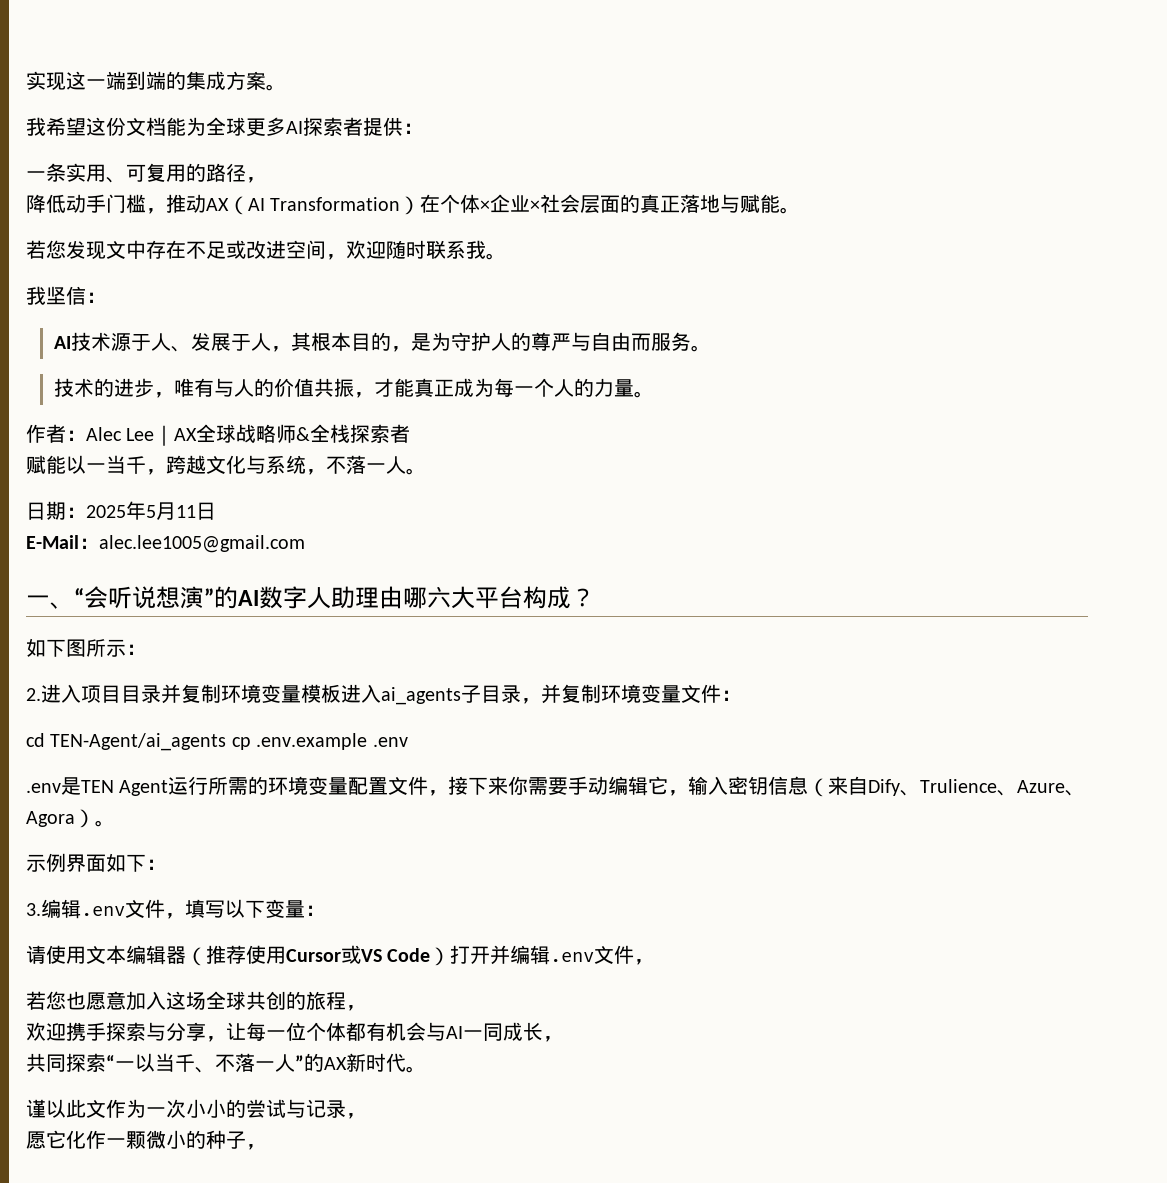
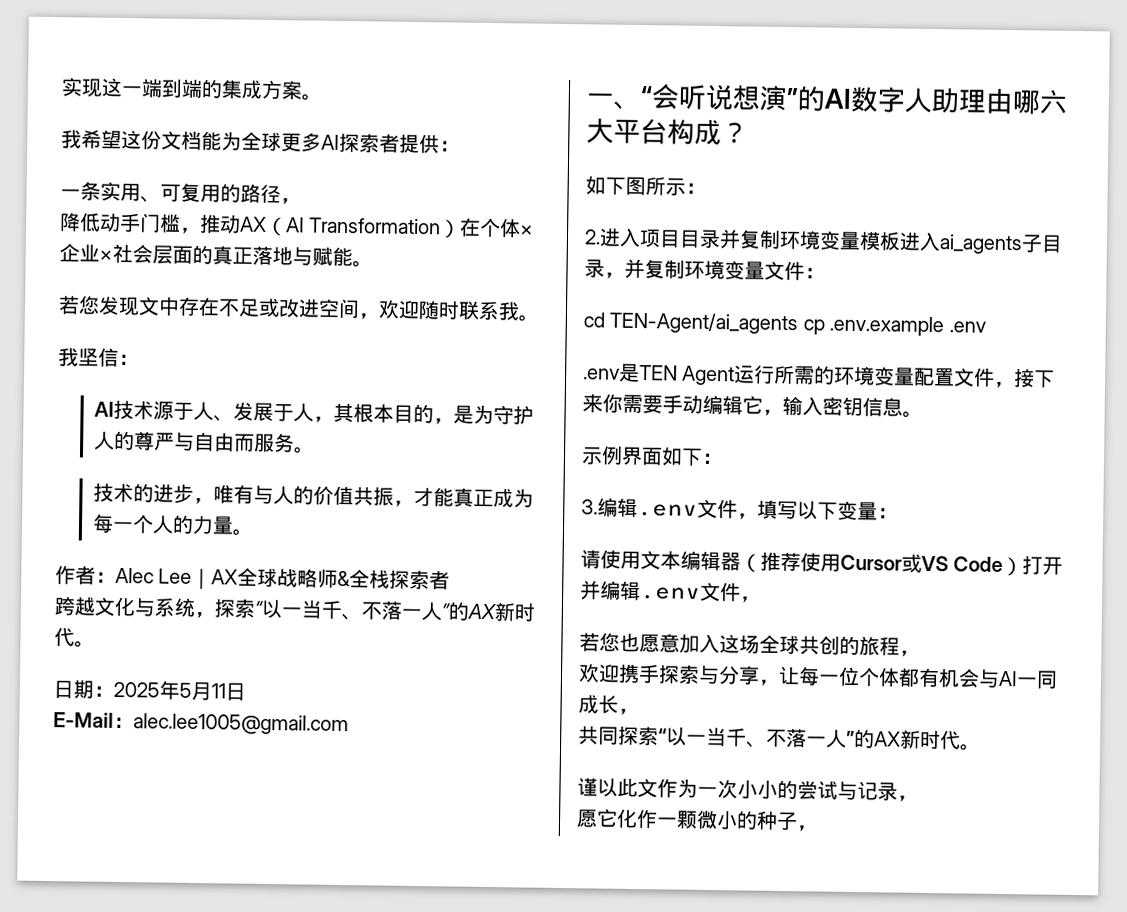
[26,455,166,475] 赋能以一当千， -> (451, 580) none
[326,455,406,474] 不落一人 -> [214,598,536,622] [54,627,75,647] 探索“以一当千、不落一人”的AX新时代
[808,776,1086,797] [26,809,95,828] （来自Dify、Trulience、Azure、Agora） -> (903, 407) none
[115,1053,155,1072] 一以 -> [666,726,707,746] 以一

